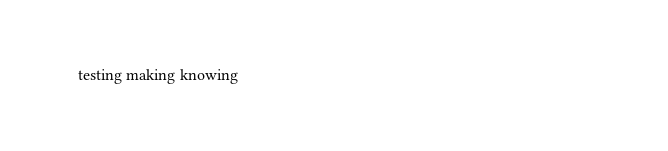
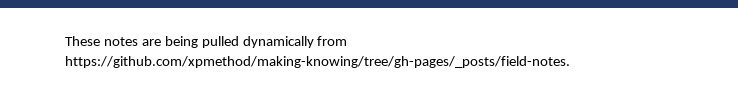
[78,69,238,84] testing making knowing -> [65,36,348,48] [65,56,570,68] These notes are being pulled dynamically from https://github.com/xpmethod/making-knowing/tree/gh-pages/_posts/field-notes.

